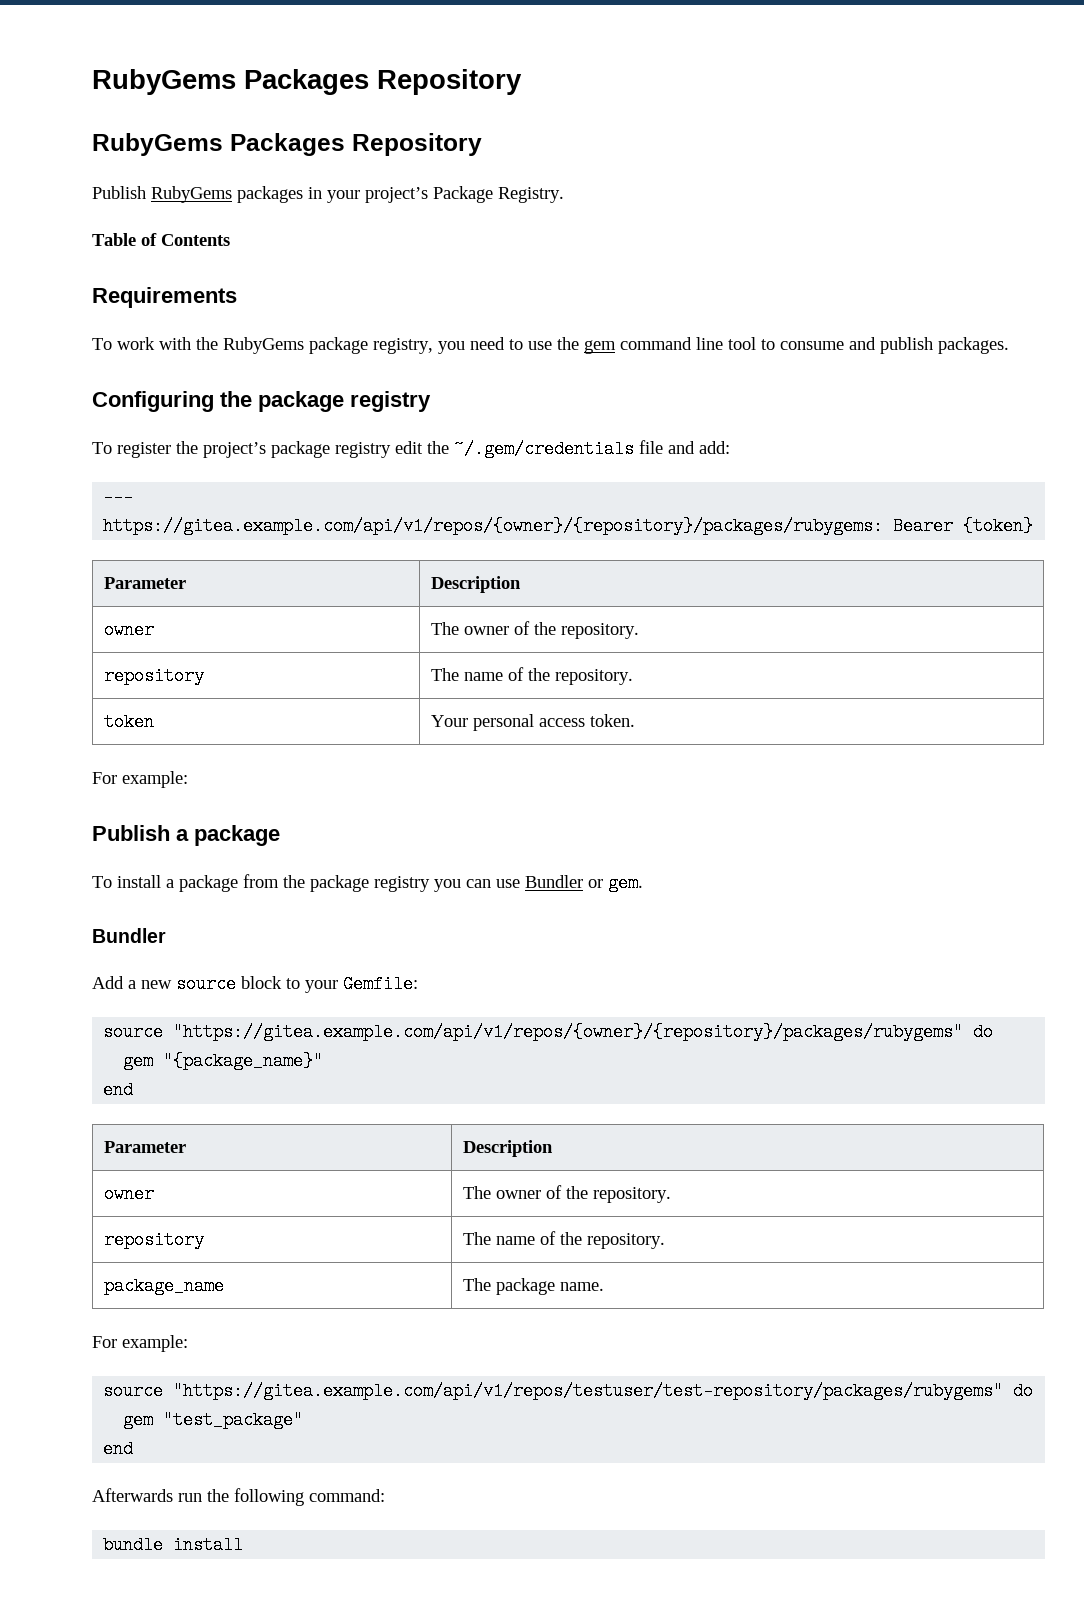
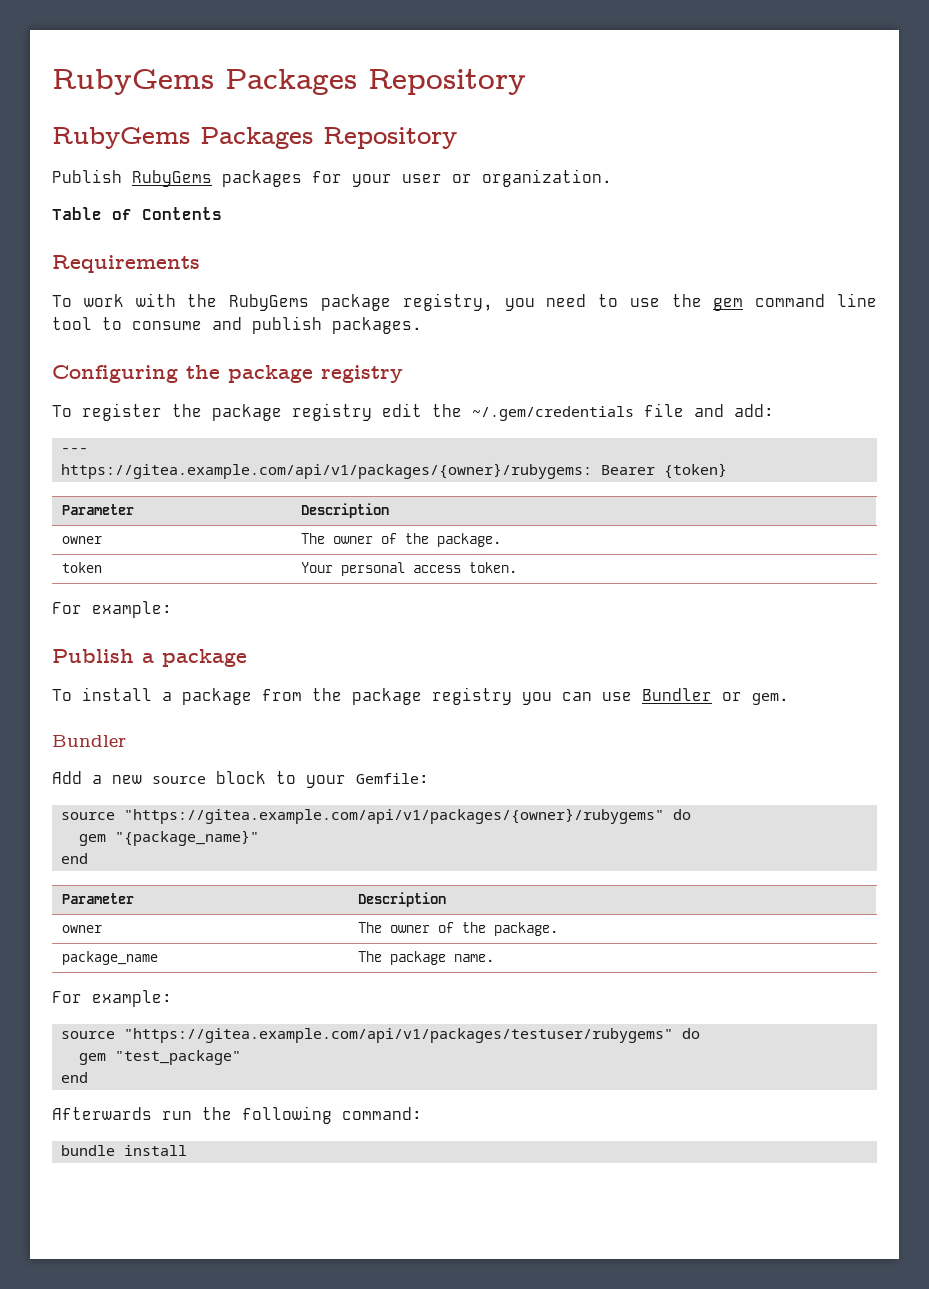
[308,186,564,203] in your project’s Package Registry. -> [312,169,612,187] for your user or organization.
[203,442,266,458] project’s -> (202, 410) none
[103,517,884,535] https://gitea.example.com/api/v1/repos/{owner}/{repository}/packages/rubygems: -> [61,463,593,479] https://gitea.example.com/api/v1/packages/{owner}/rubygems:
[561,623,640,639] [104,667,205,685] [431,667,634,685] repository. // repository | The name of the repository. -> [437,533,502,547] package.
[173,1023,964,1041] "https://gitea.example.com/api/v1/repos/{owner}/{repository}/packages/rubygems" -> [124,808,665,824] "https://gitea.example.com/api/v1/packages/{owner}/rubygems"
[593,1187,672,1203] [104,1231,205,1249] [463,1231,666,1249] repository. // repository | The name of the repository. -> [494,922,559,936] package.
[173,1382,1004,1400] "https://gitea.example.com/api/v1/repos/testuser/test-repository/packages/rubygems" -> [124,1028,674,1043] "https://gitea.example.com/api/v1/packages/testuser/rubygems"

